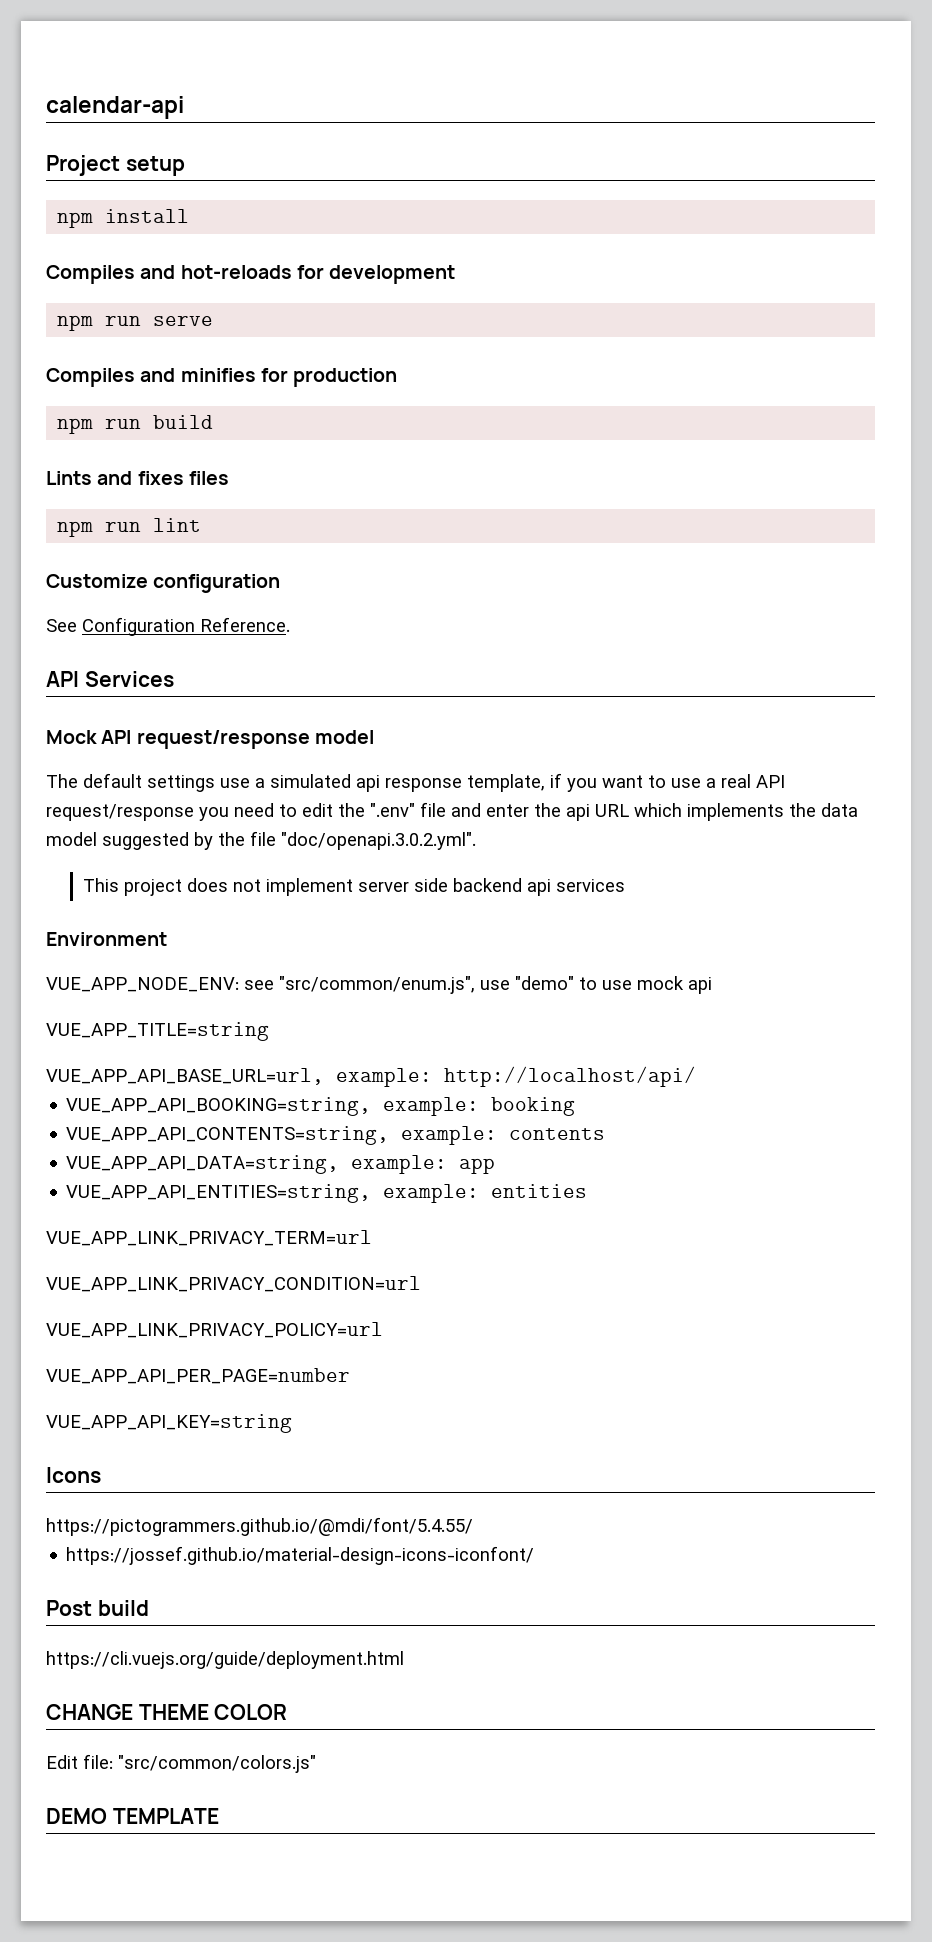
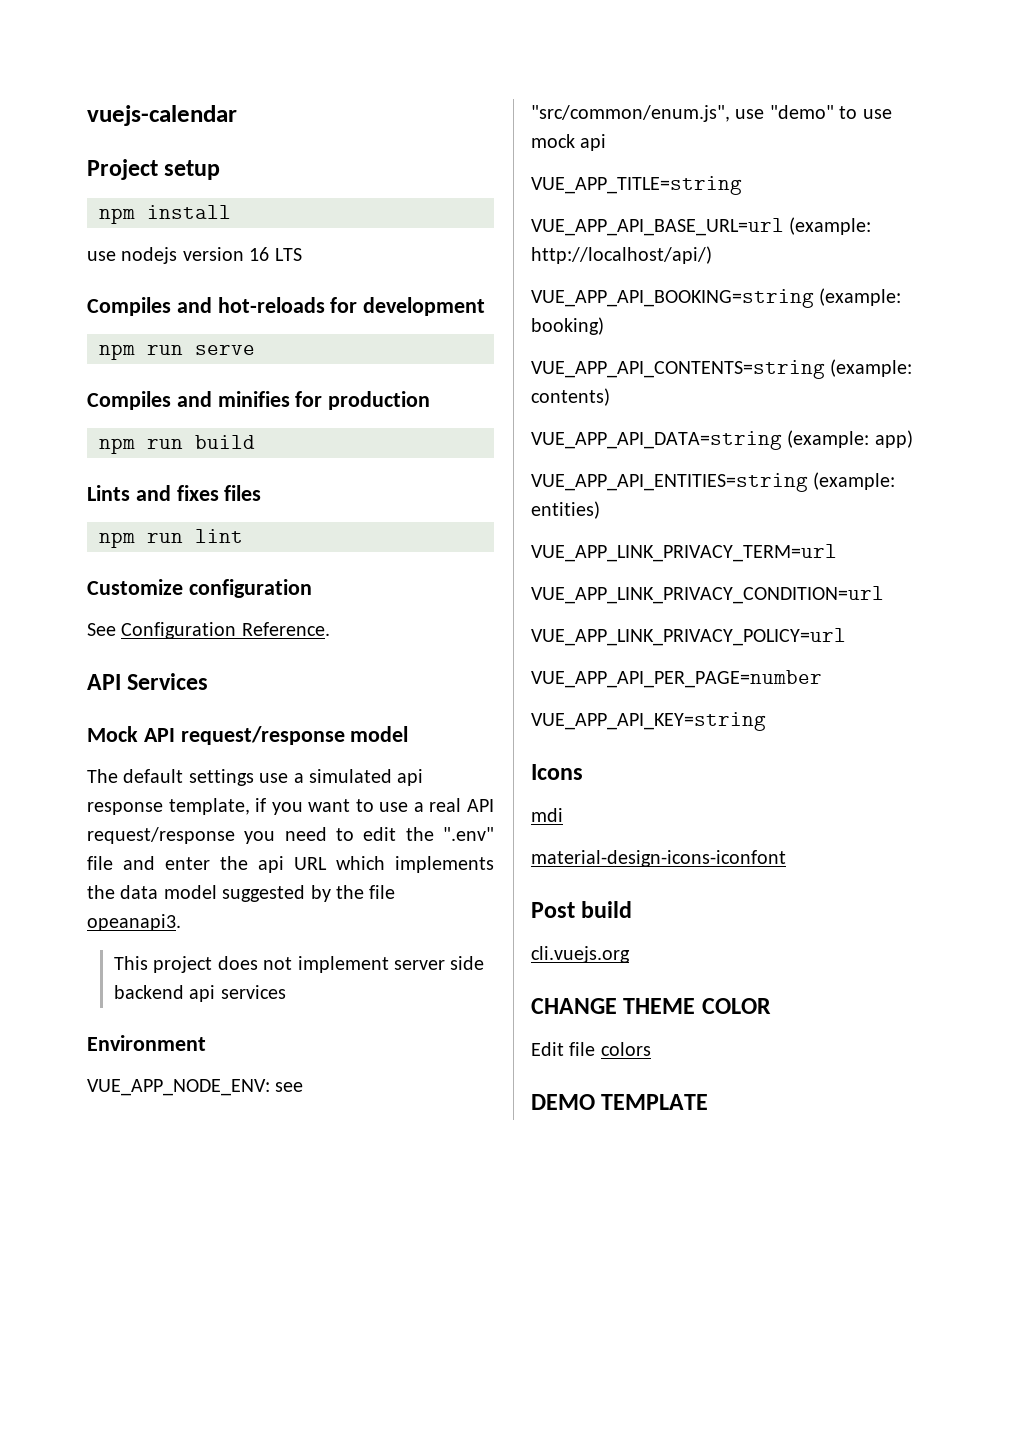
[46,96,184,119] calendar-api -> [87,105,237,126] vuejs-calendar
(190, 216) none -> [87,247,302,264] // use nodejs version 16 LTS
[281,832,476,850] "doc/openapi.3.0.2.yml". -> [87,914,181,931] opeanapi3.
[46,1066,696,1087] [66,1097,576,1116] [66,1126,606,1145] [66,1155,496,1174] [66,1184,588,1203] VUE_APP_API_BASE_URL=url, example: http://localhost/api/ // VUE_APP_API_BOOKING=string, example: booking // VUE_APP_API_CONTENTS=string, example: contents // VUE_APP_API_DATA=string, example: app // VUE_APP_API_ENTITIES=string, example: entities -> [531,217,872,236] [531,246,712,264] [531,288,902,308] [531,317,604,335] [531,359,913,379] [531,388,610,406] [531,430,913,450] [531,472,896,492] [531,501,600,519] VUE_APP_API_BASE_URL=url (example: http://localhost/api/) // VUE_APP_API_BOOKING=string (example: booking) // VUE_APP_API_CONTENTS=string (example: contents) // VUE_APP_API_DATA=string (example: app) // VUE_APP_API_ENTITIES=string (example: entities)
[46,1517,473,1536] [66,1546,535,1565] https://pictogrammers.github.io/@mdi/font/5.4.55/ // https://jossef.github.io/material-design-icons-iconfont/ -> [531,808,563,822] [531,850,786,867] mdi // material-design-icons-iconfont
[46,1651,404,1669] https://cli.vuejs.org/guide/deployment.html -> [531,946,630,963] cli.vuejs.org
[83,1754,316,1773] file: "src/common/colors.js" -> [569,1042,651,1056] file colors

